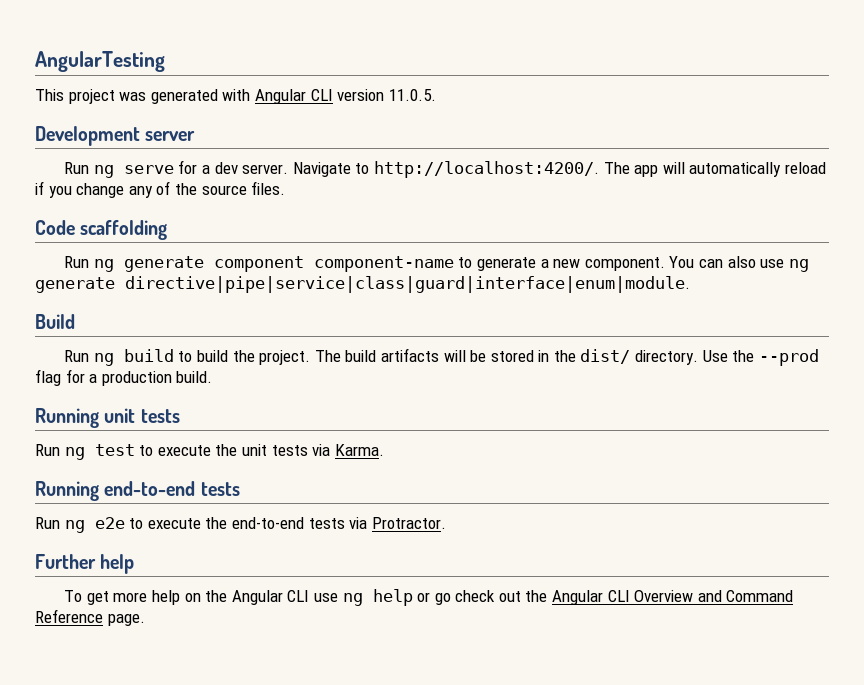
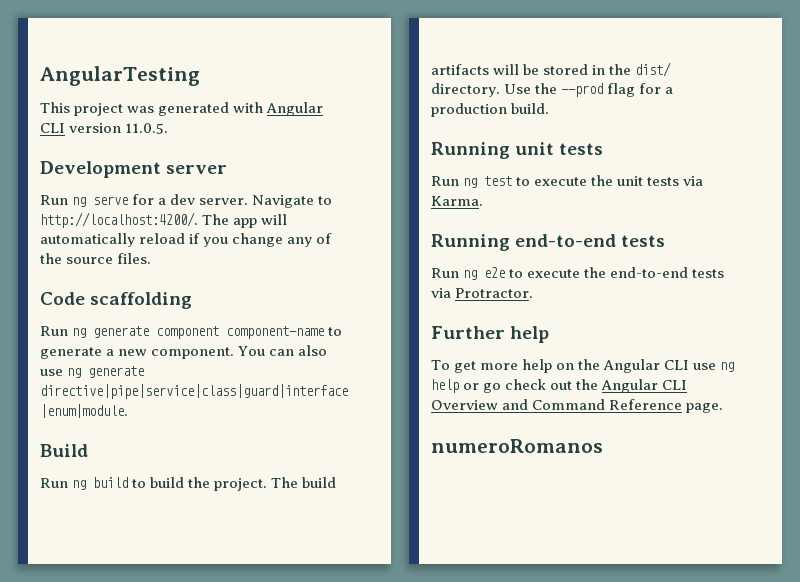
(145, 620) none -> [431,439,603,453] // numeroRomanos

